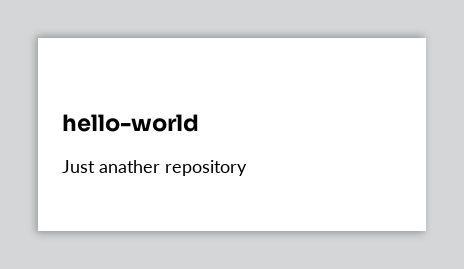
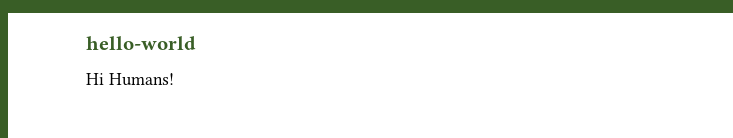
[62,160,247,176] Just anather repository -> [86,73,174,86] Hi Humans!

